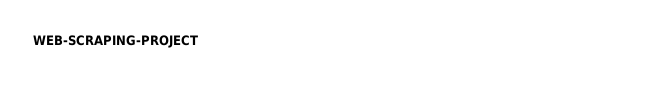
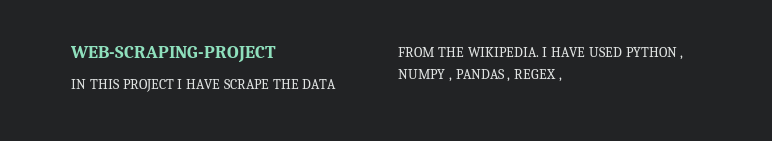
(198, 41) none -> [71,79,337,92] [398,47,684,60] [398,69,562,82] // IN THIS PROJECT I HAVE SCRAPE THE DATA FROM THE WIKIPEDIA. I HAVE USED PYTHON , NUMPY , PANDAS , REGEX ,

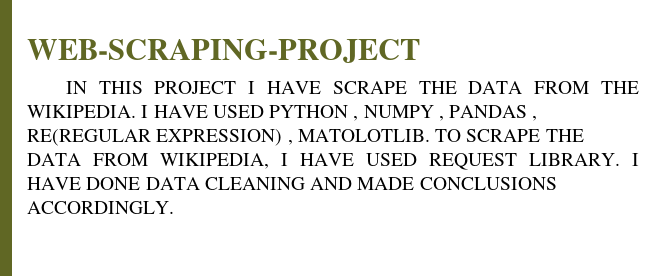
[514,69,562,82] REGEX , -> [27,129,584,146] [27,153,639,170] [27,177,557,190] [27,201,174,214] RE(REGULAR EXPRESSION) , MATOLOTLIB. TO SCRAPE THE DATA FROM WIKIPEDIA, I HAVE USED REQUEST LIBRARY. I HAVE DONE DATA CLEANING AND MADE CONCLUSIONS ACCORDINGLY.

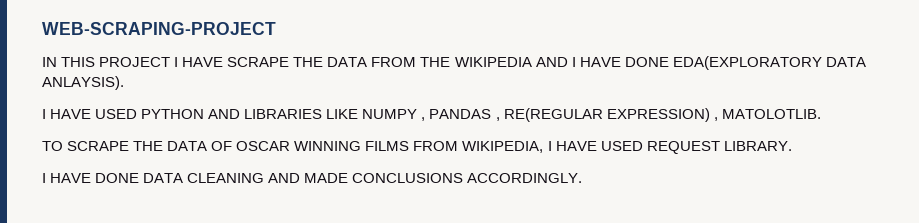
[27,105,136,118] WIKIPEDIA. -> [454,56,866,70] [42,76,124,90] WIKIPEDIA AND I HAVE DONE EDA(EXPLORATORY DATA ANLAYSIS). //
[353,115,359,121] , -> [208,109,359,119] AND LIBRARIES LIKE
(430, 135) none -> (821, 114) //
(81, 159) none -> [211,141,410,151] OF OSCAR WINNING FILMS
(620, 159) none -> (792, 146) //

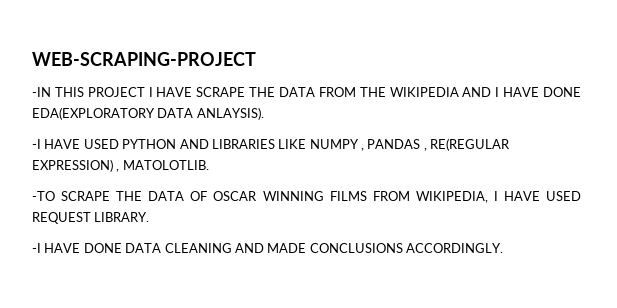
[42,57,57,67] IN -> [32,87,51,97] -IN
[42,109,46,119] I -> [32,139,41,149] -I
[42,141,63,151] TO -> [32,191,55,201] -TO
[42,173,46,183] I -> [32,243,41,253] -I

